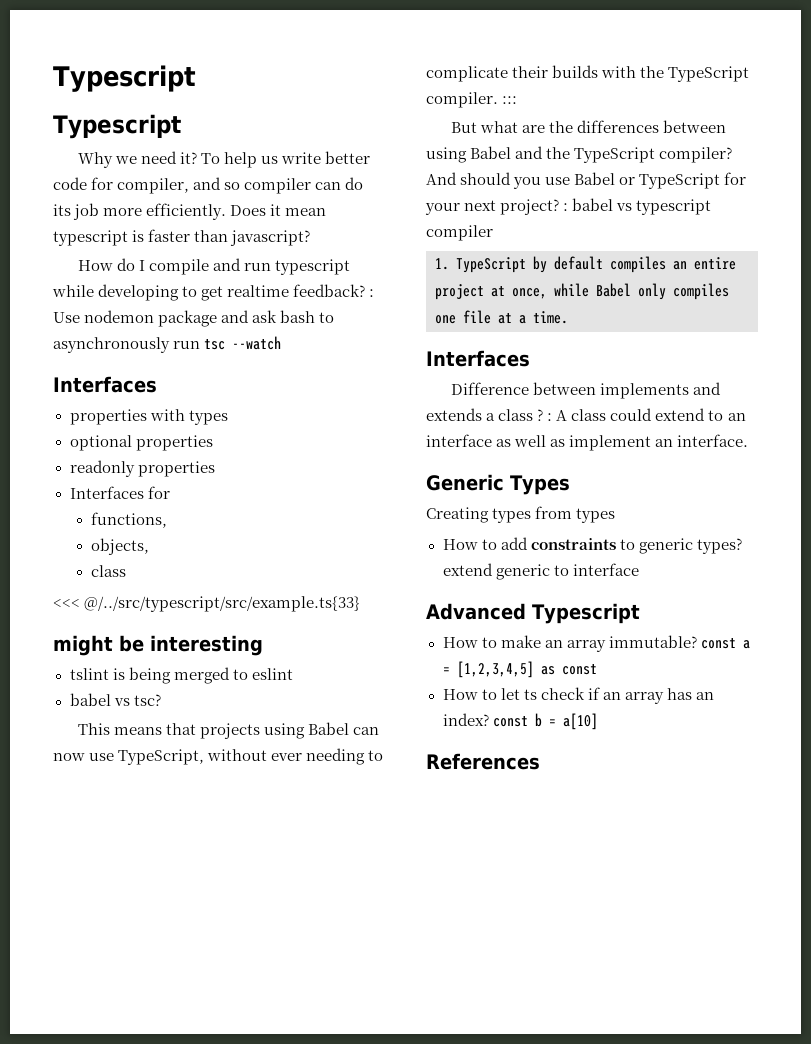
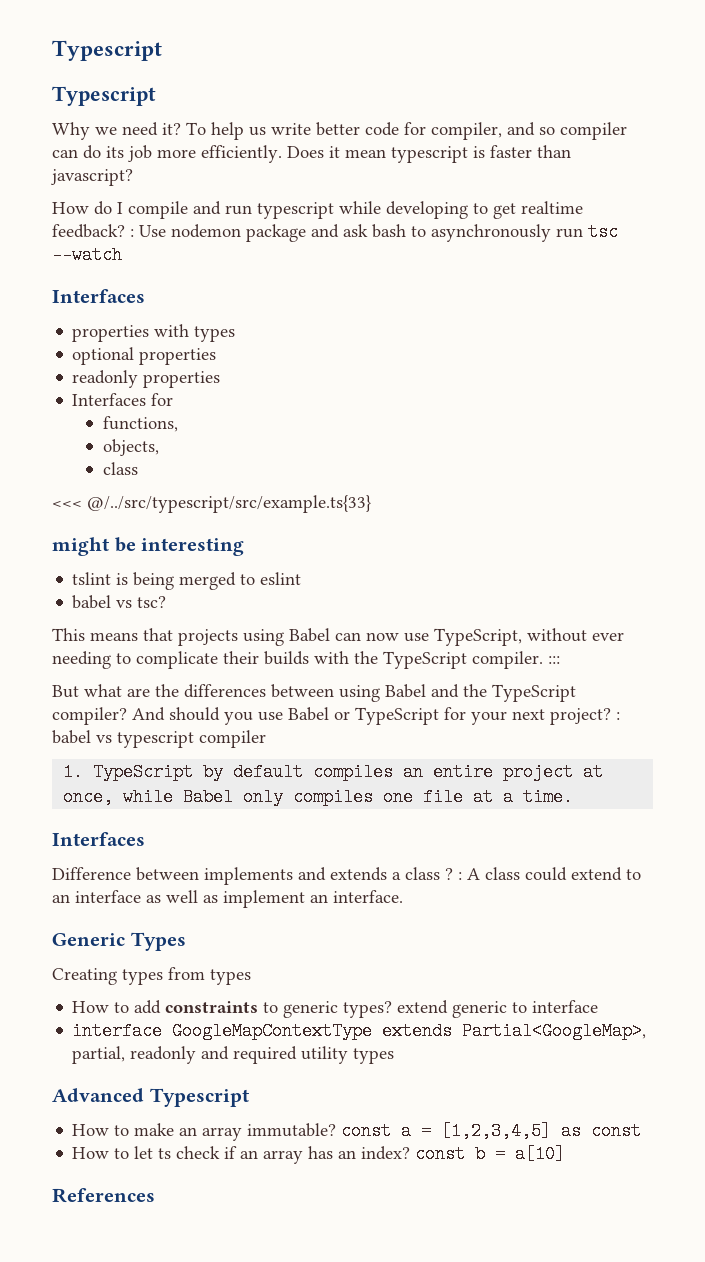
(639, 569) none -> [72,1022,647,1040] [72,1046,395,1064] // interface GoogleMapContextType extends Partial<GoogleMap>, partial, readonly and required utility types

